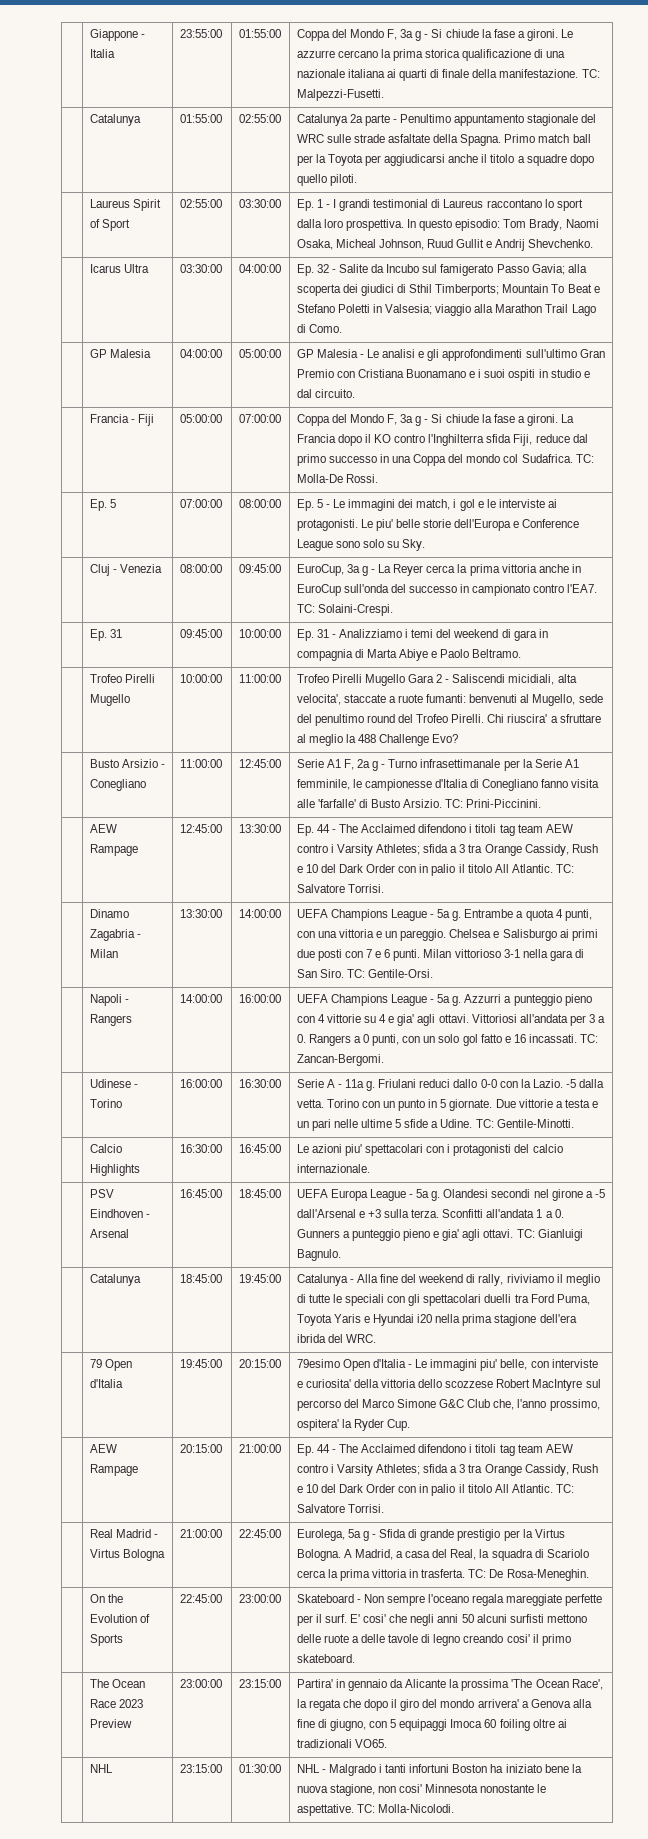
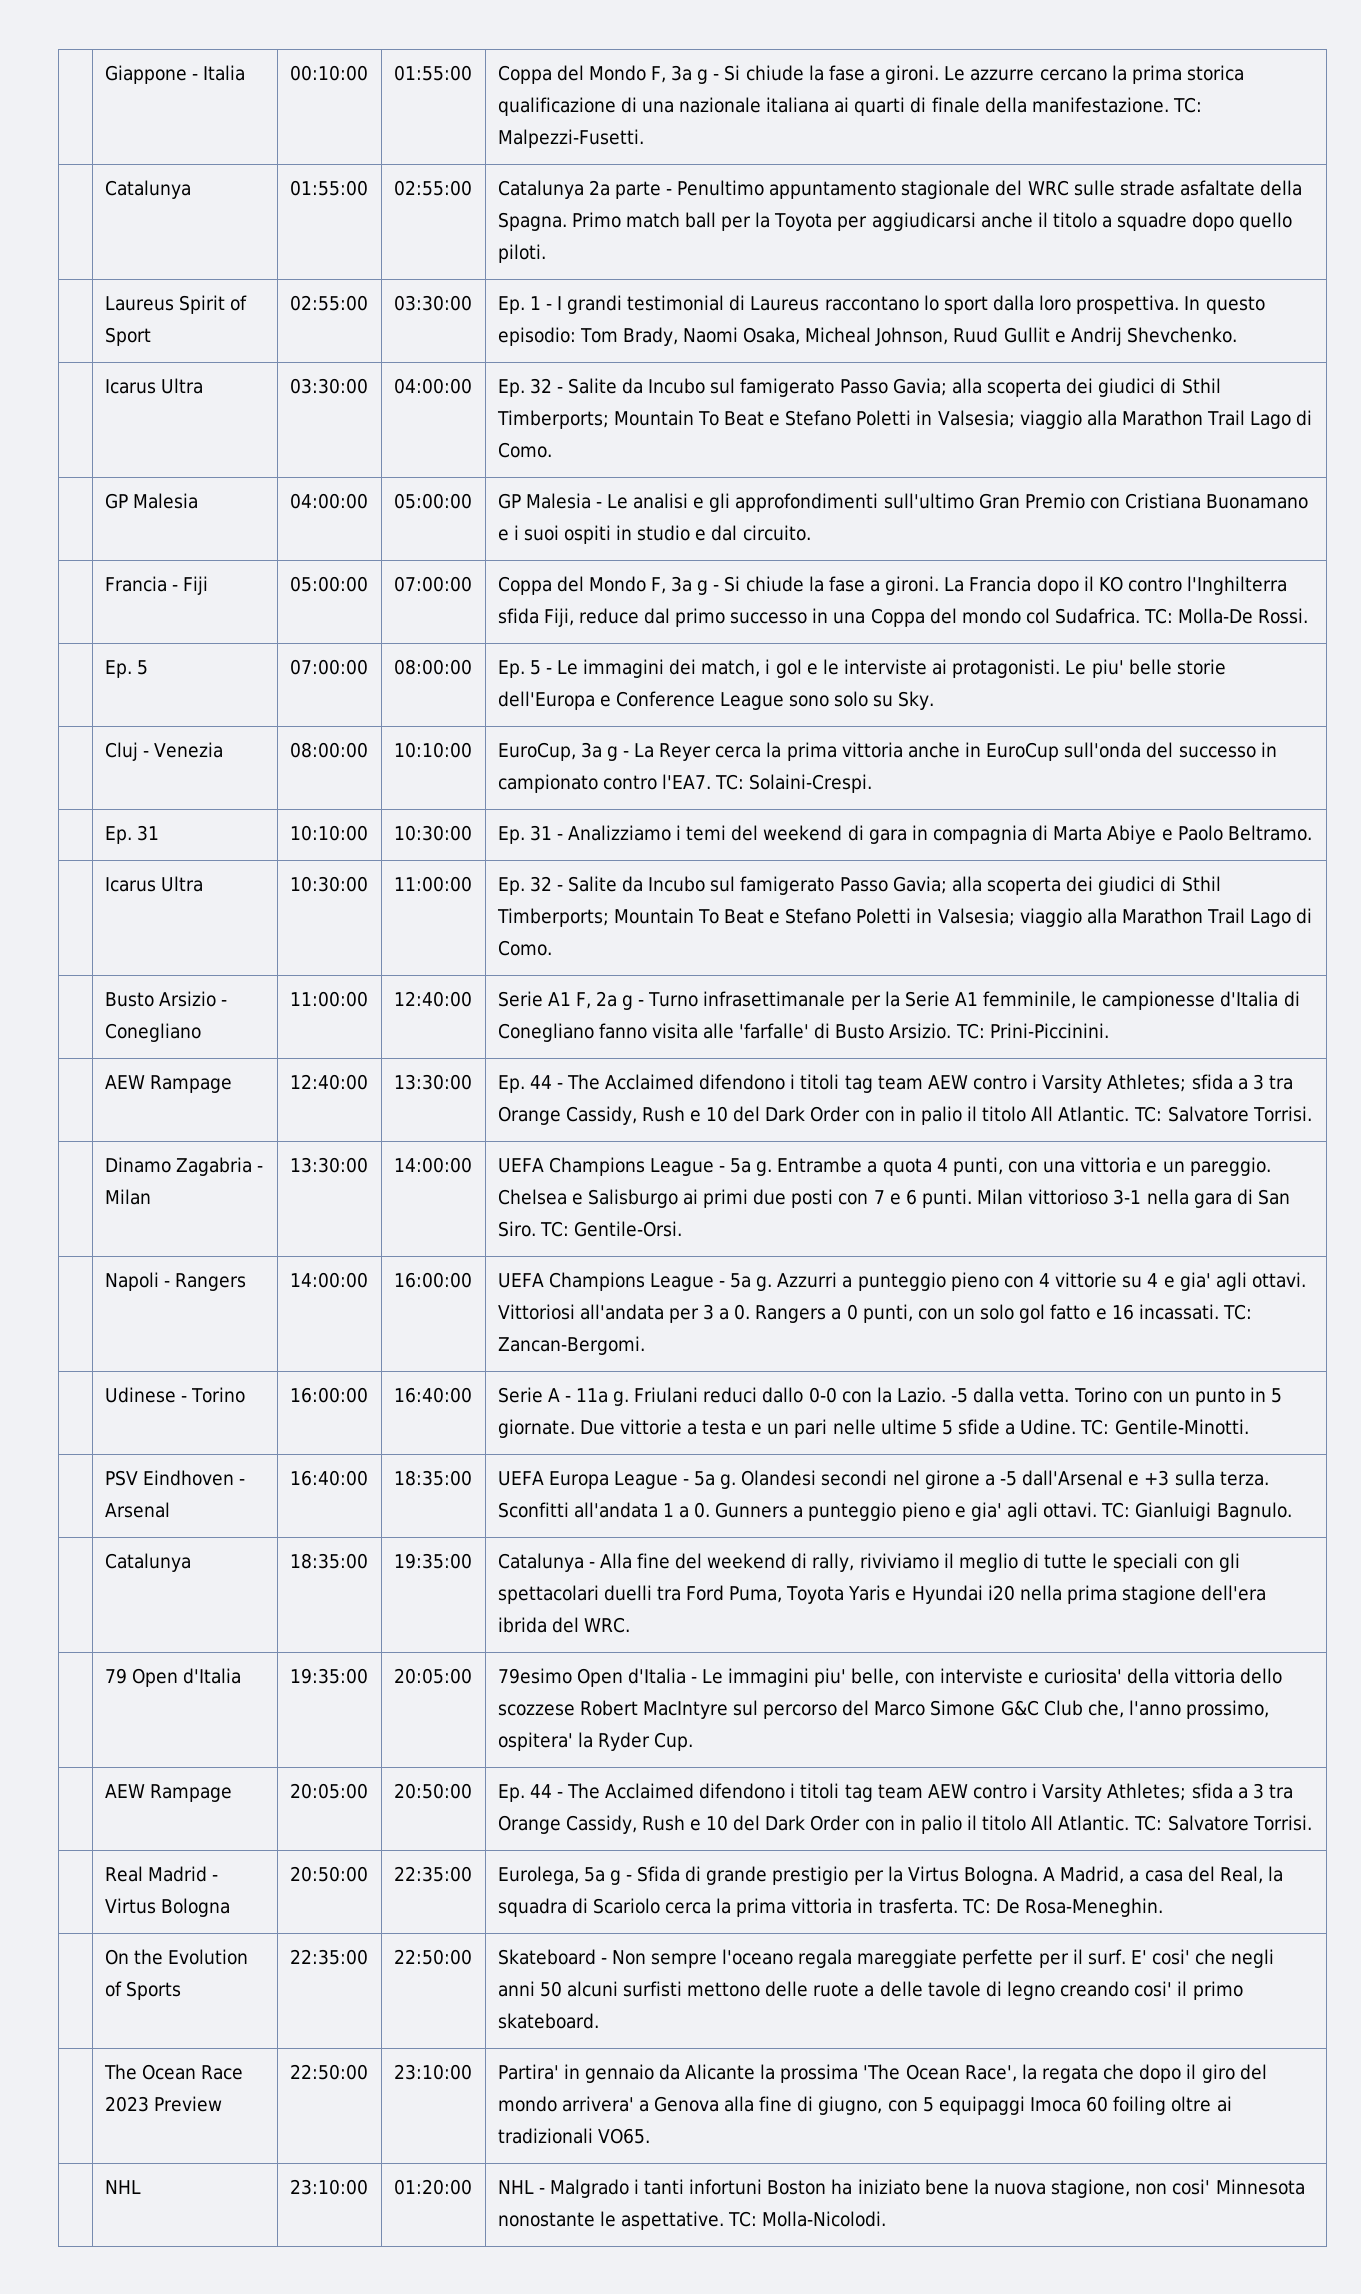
[179,29,222,38] 23:55:00 -> [289,65,368,81] 00:10:00
[238,564,281,573] 09:45:00 -> [393,742,472,758] 10:10:00
[179,629,222,638] [238,629,281,638] 09:45:00 | 10:00:00 -> [289,825,368,841] [393,825,472,841] 10:10:00 | 10:30:00
[89,674,155,683] [89,694,130,706] [179,674,222,683] [238,674,281,683] [296,674,577,686] [296,694,603,706] [296,714,601,726] [296,734,459,746] Trofeo Pirelli Mugello | 10:00:00 | 11:00:00 | Trofeo Pirelli Mugello Gara 2 - Saliscendi micidiali, alta velocita', staccate a ruote fumanti: benvenuti al Mugello, sede del penultimo round del Trofeo Pirelli. Chi riuscira' a sfruttare al meglio la 488 Challenge Evo? -> [104,876,203,892] [289,876,368,892] [393,876,472,892] [497,876,1221,895] [496,908,1313,927] [497,940,552,956] Icarus Ultra | 10:30:00 | 11:00:00 | Ep. 32 - Salite da Incubo sul famigerato Passo Gavia; alla scoperta dei giudici di Sthil Timberports; Mountain To Beat e Stefano Poletti in Valsesia; viaggio alla Marathon Trail Lago di Como.
[238,759,281,768] 12:45:00 -> [393,991,472,1007] 12:40:00
[179,824,222,833] 12:45:00 -> [289,1074,368,1090] 12:40:00
[238,1079,281,1088] 16:30:00 -> [393,1387,472,1403] 16:40:00
[89,1144,122,1153] [89,1164,140,1176] [179,1144,222,1153] [238,1144,281,1153] [296,1144,563,1156] [296,1164,370,1173] // | Calcio Highlights | 16:30:00 | 16:45:00 | Le azioni piu' spettacolari con i protagonisti del calcio internazionale. -> (1249, 1427) none
[179,1189,222,1198] [238,1189,281,1198] 16:45:00 | 18:45:00 -> [289,1470,368,1486] [393,1470,472,1486] 16:40:00 | 18:35:00
[179,1274,222,1283] [238,1274,281,1283] 18:45:00 | 19:45:00 -> [289,1553,368,1569] [393,1553,472,1569] 18:35:00 | 19:35:00
[179,1359,222,1368] [238,1359,281,1368] 19:45:00 | 20:15:00 -> [289,1668,368,1684] [393,1668,472,1684] 19:35:00 | 20:05:00
[179,1444,222,1453] [238,1444,281,1453] 20:15:00 | 21:00:00 -> [289,1783,368,1799] [393,1783,472,1799] 20:05:00 | 20:50:00
[179,1529,222,1538] [238,1529,281,1538] 21:00:00 | 22:45:00 -> [289,1866,368,1882] [393,1866,472,1882] 20:50:00 | 22:35:00
[179,1594,222,1603] [238,1594,281,1603] 22:45:00 | 23:00:00 -> [289,1949,368,1965] [393,1949,472,1965] 22:35:00 | 22:50:00
[179,1679,222,1688] [238,1679,281,1688] 23:00:00 | 23:15:00 -> [289,2064,368,2080] [393,2064,472,2080] 22:50:00 | 23:10:00
[179,1764,222,1773] [238,1764,281,1773] 23:15:00 | 01:30:00 -> [289,2179,368,2195] [393,2179,472,2195] 23:10:00 | 01:20:00

